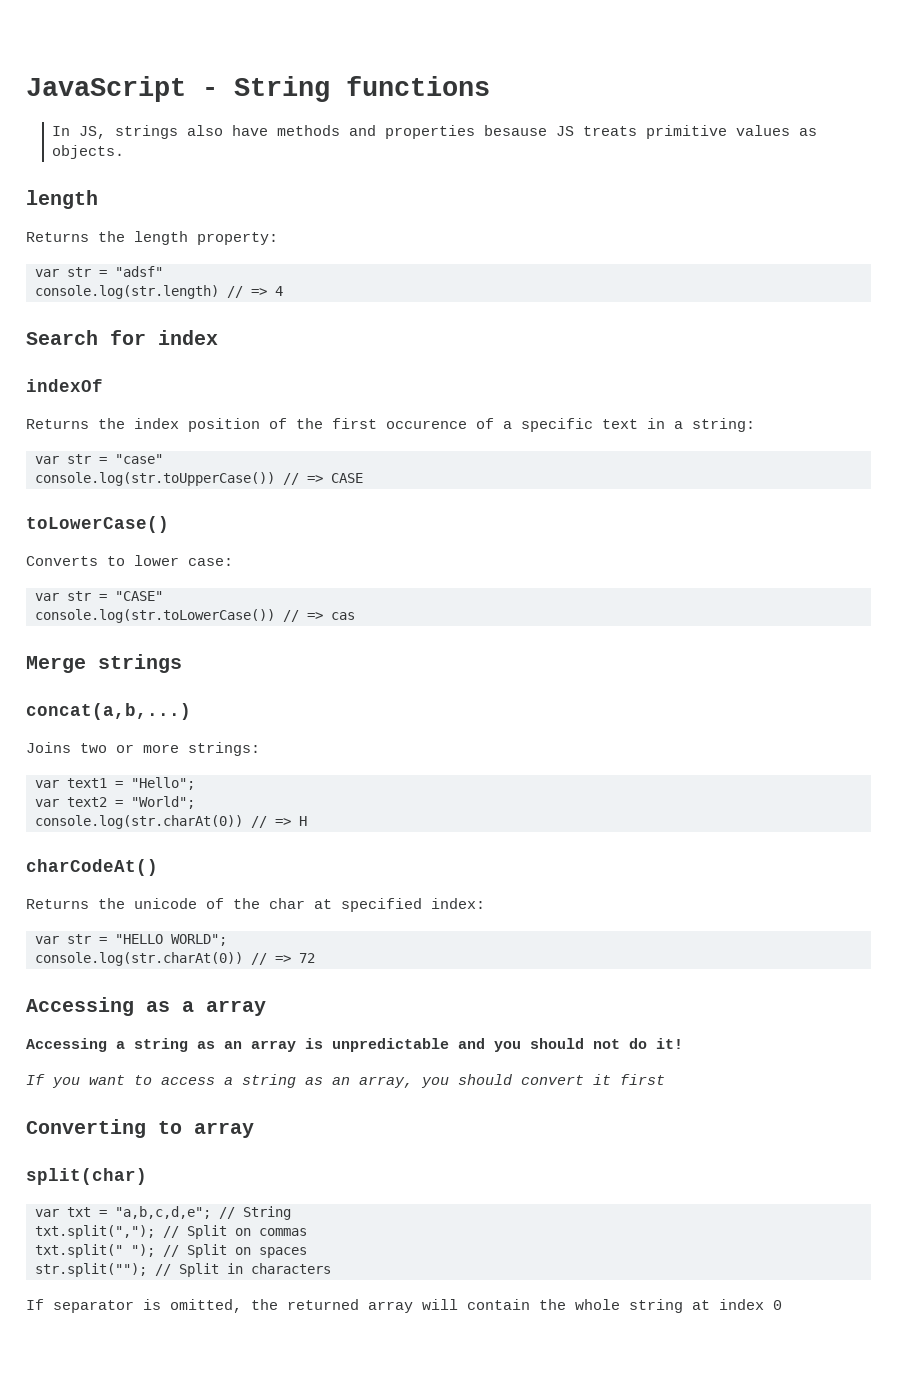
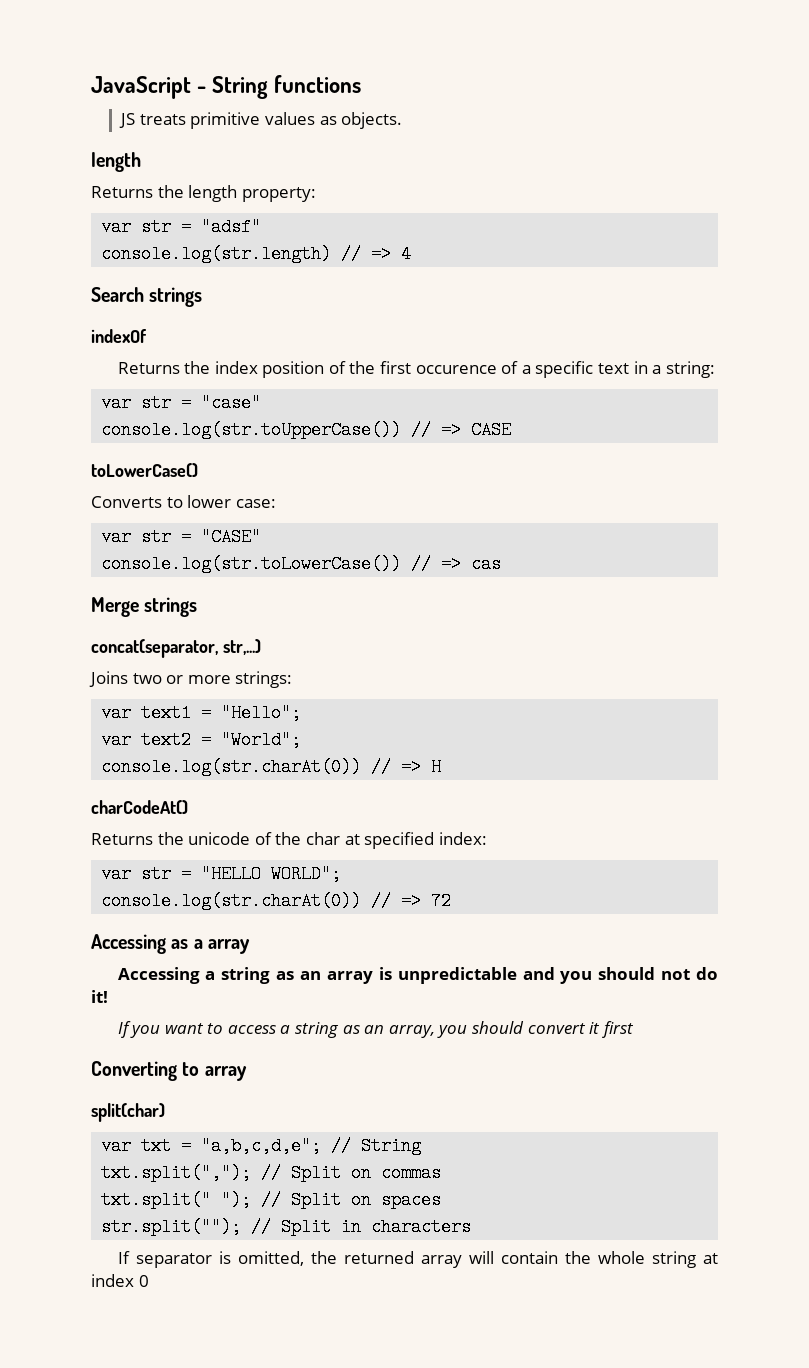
[52,125,548,139] In JS, strings also have methods and properties besause -> (362, 84) none
[110,330,218,345] for index -> [149,287,203,307] strings
[26,703,191,720] concat(a,b,...) -> [91,639,261,658] concat(separator, str,...)

